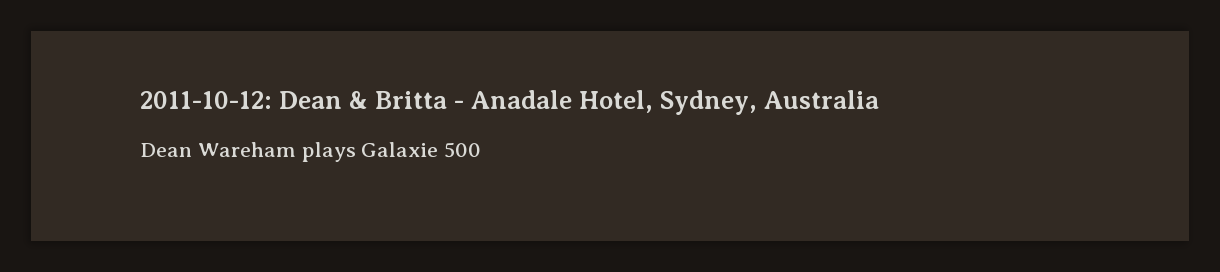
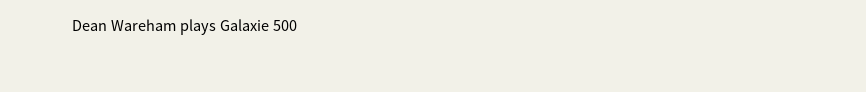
[140,90,880,115] 2011-10-12: Dean & Britta - Anadale Hotel, Sydney, Australia // -> (72, 25) none

